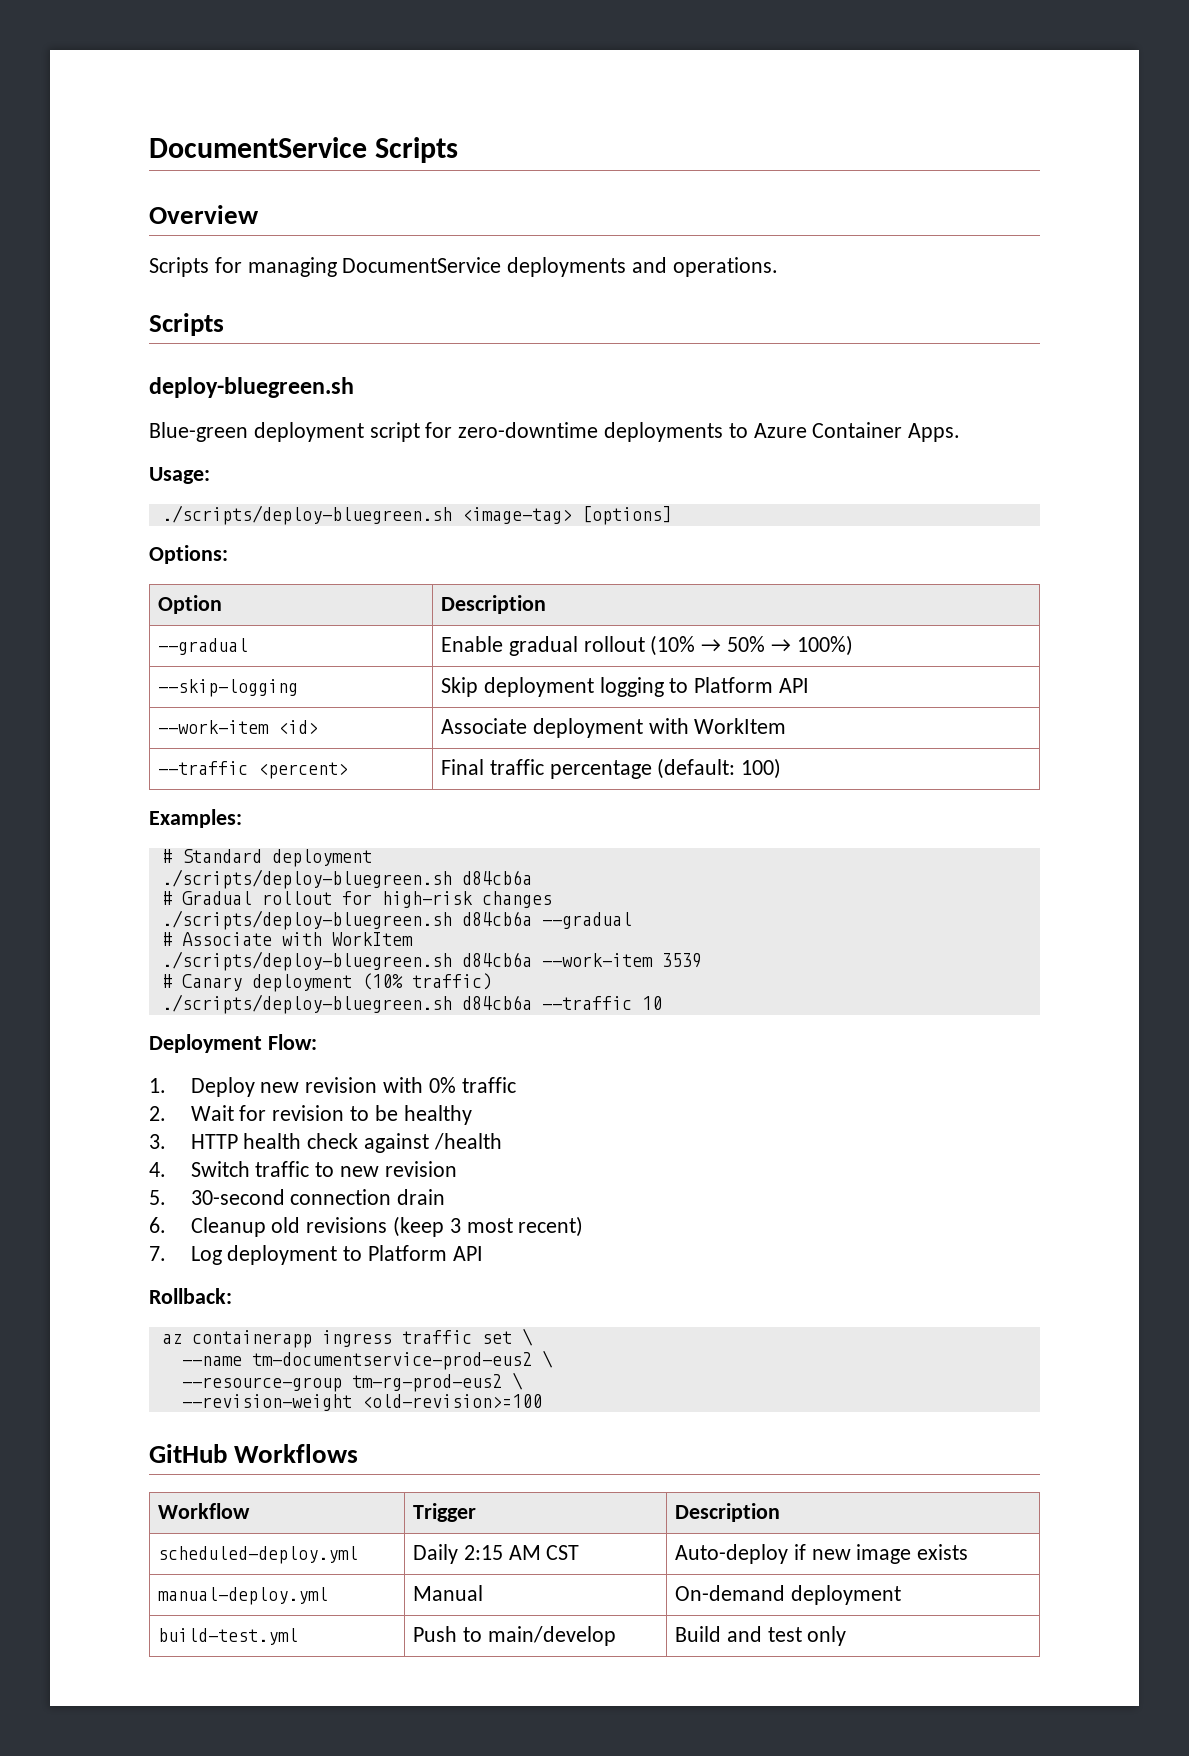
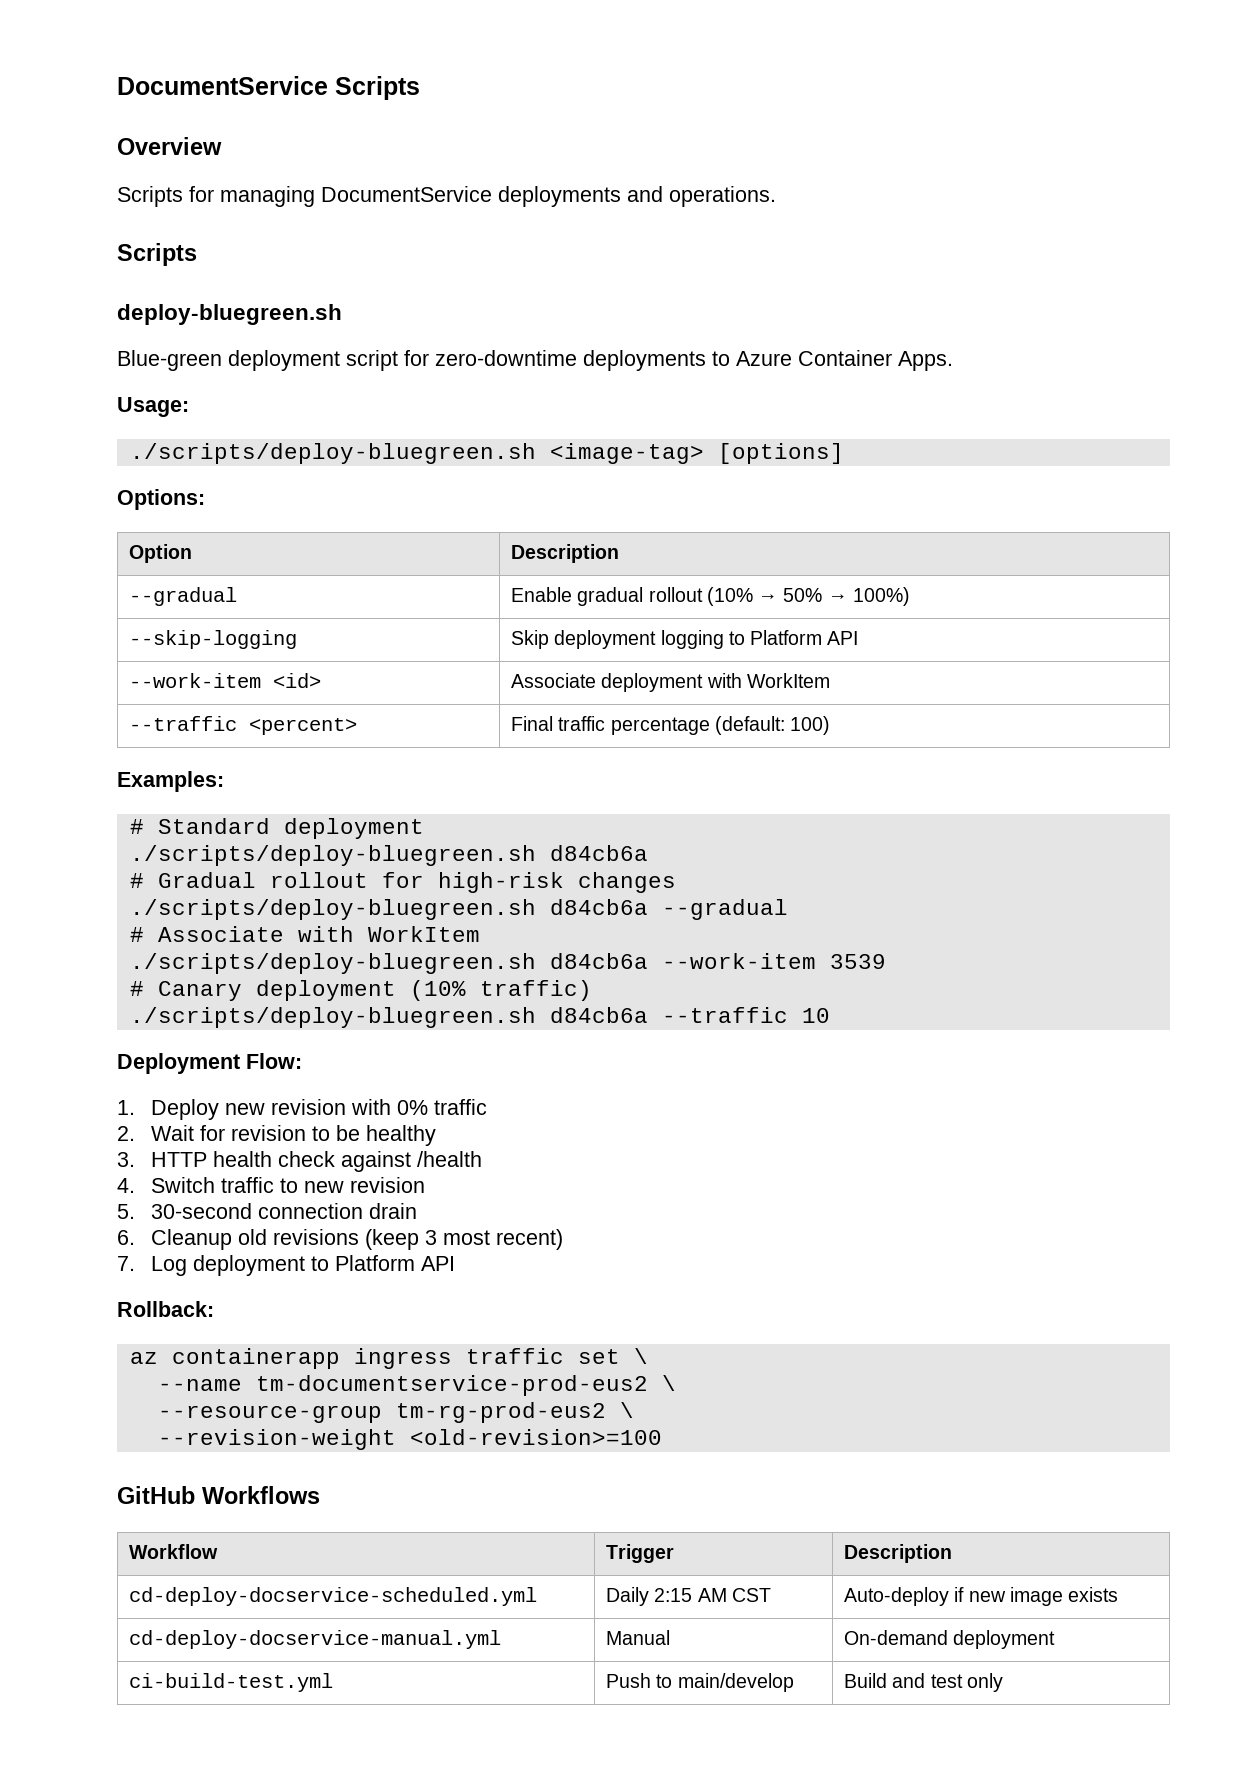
[157,1546,358,1564] scheduled-deploy.yml -> [129,1587,538,1606] cd-deploy-docservice-scheduled.yml
[157,1587,328,1605] manual-deploy.yml -> [129,1630,502,1649] cd-deploy-docservice-manual.yml
[157,1628,298,1645] build-test.yml -> [129,1673,334,1692] ci-build-test.yml

